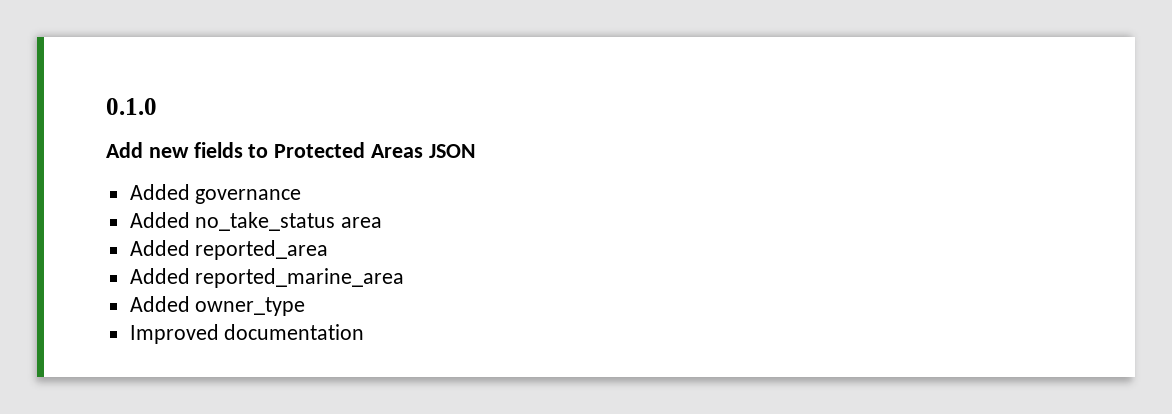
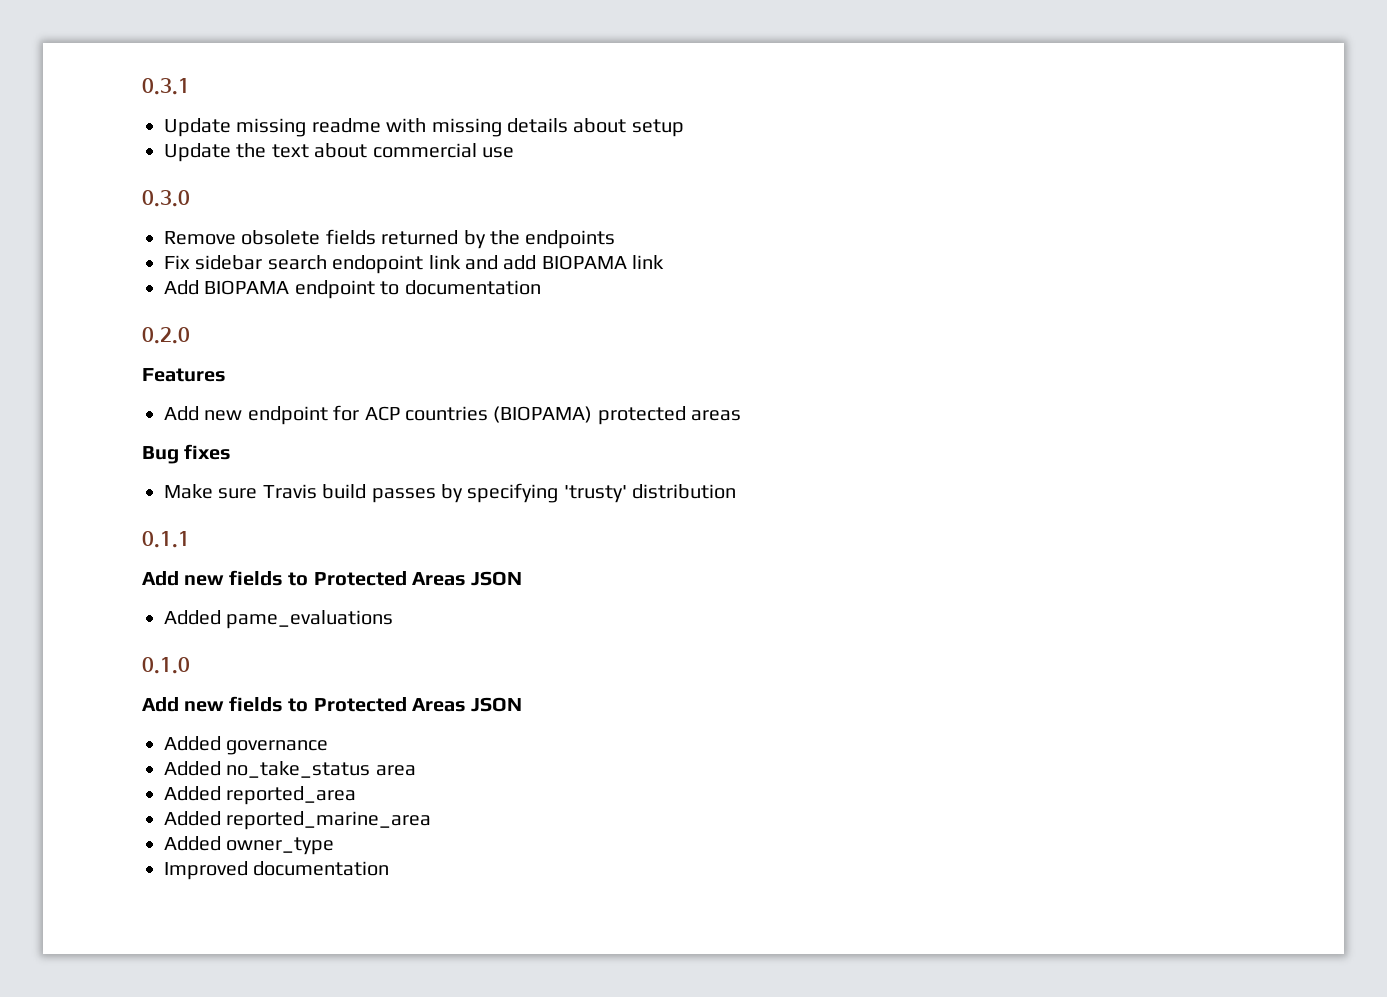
(106, 106) none -> [142,78,190,95] [164,118,684,137] [164,143,514,162] [142,190,190,207] [164,229,616,249] [164,255,665,274] [164,280,541,299] [142,327,190,344] [142,368,226,382] [164,405,742,425] [142,444,232,464] [164,483,737,503] [142,531,190,548] [142,570,523,586] [164,610,394,629] 0.3.1 // Update missing readme with missing details about setup // Update the text about commercial use // 0.3.0 // Remove obsolete fields returned by the endpoints // Fix sidebar search endopoint link and add BIOPAMA link // Add BIOPAMA endpoint to documentation // 0.2.0 // Features // Add new endpoint for ACP countries (BIOPAMA) protected areas // Bug fixes // Make sure Travis build passes by specifying 'trusty' distribution // 0.1.1 // Add new fields to Protected Areas JSON // Added pame_evaluations //

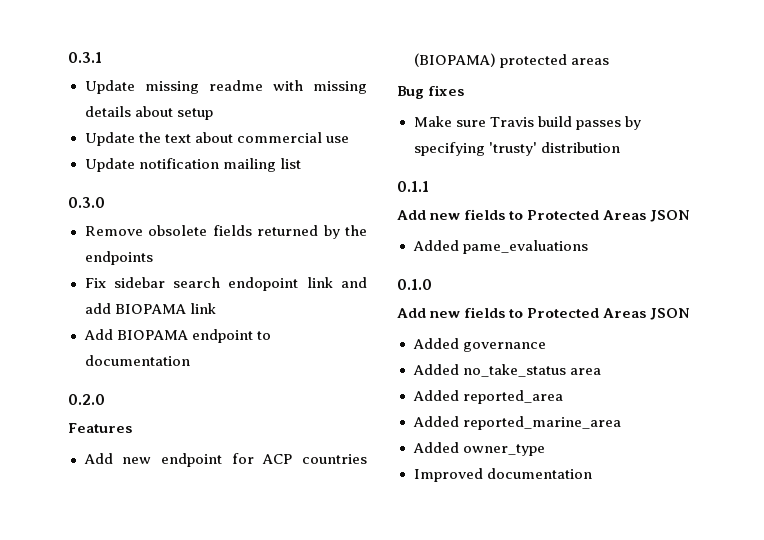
(514, 152) none -> [84,158,301,172] // Update notification mailing list

